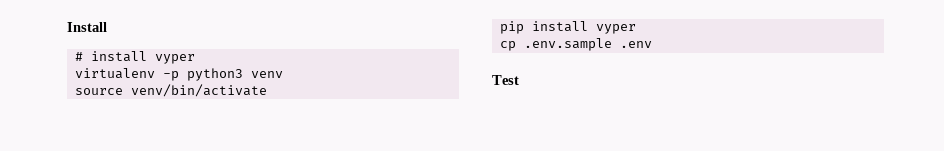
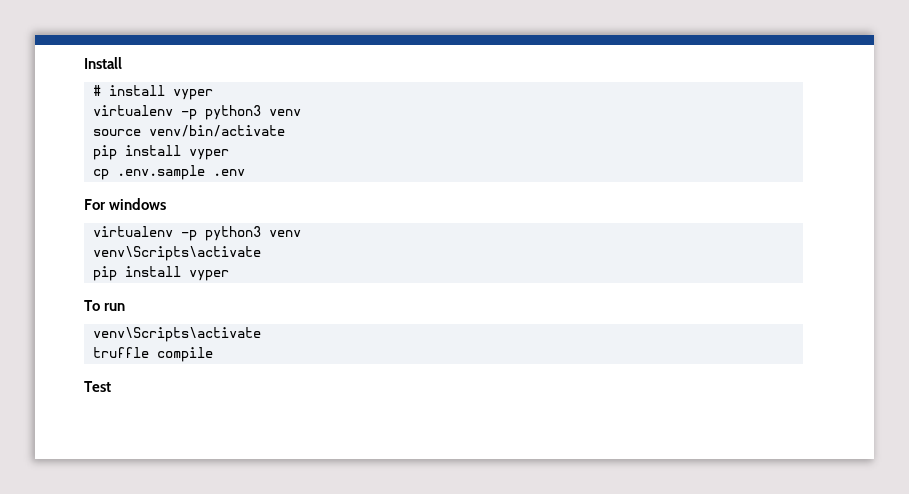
(653, 44) none -> [84,198,167,210] [92,226,301,241] [92,246,261,261] [92,266,229,281] [84,300,126,311] [92,327,261,342] [92,347,213,362] // For windows // virtualenv -p python3 venv // venv\Scripts\activate // pip install vyper // To run // venv\Scripts\activate // truffle compile

